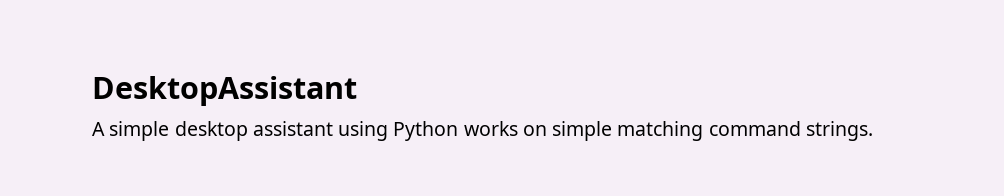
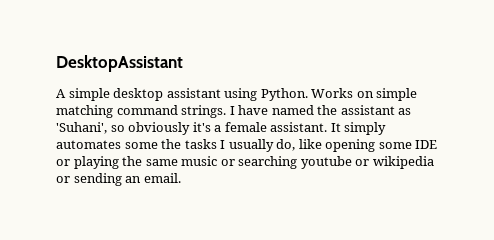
[393,121,518,141] Python works -> [260,88,354,101] Python. Works
(873, 131) none -> [229,105,412,115] [56,122,387,135] [56,139,438,152] [56,156,434,169] [56,173,181,186] I have named the assistant as 'Suhani', so obviously it's a female assistant. It simply automates some the tasks I usually do, like opening some IDE or playing the same music or searching youtube or wikipedia or sending an email.

